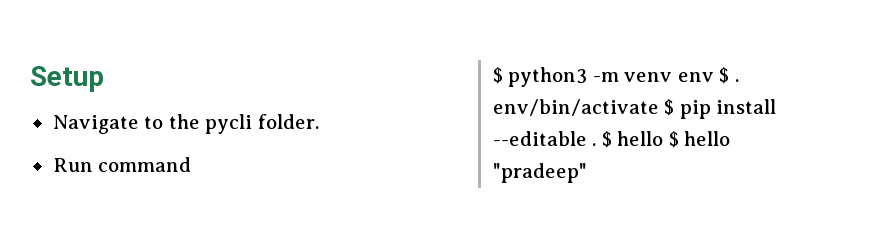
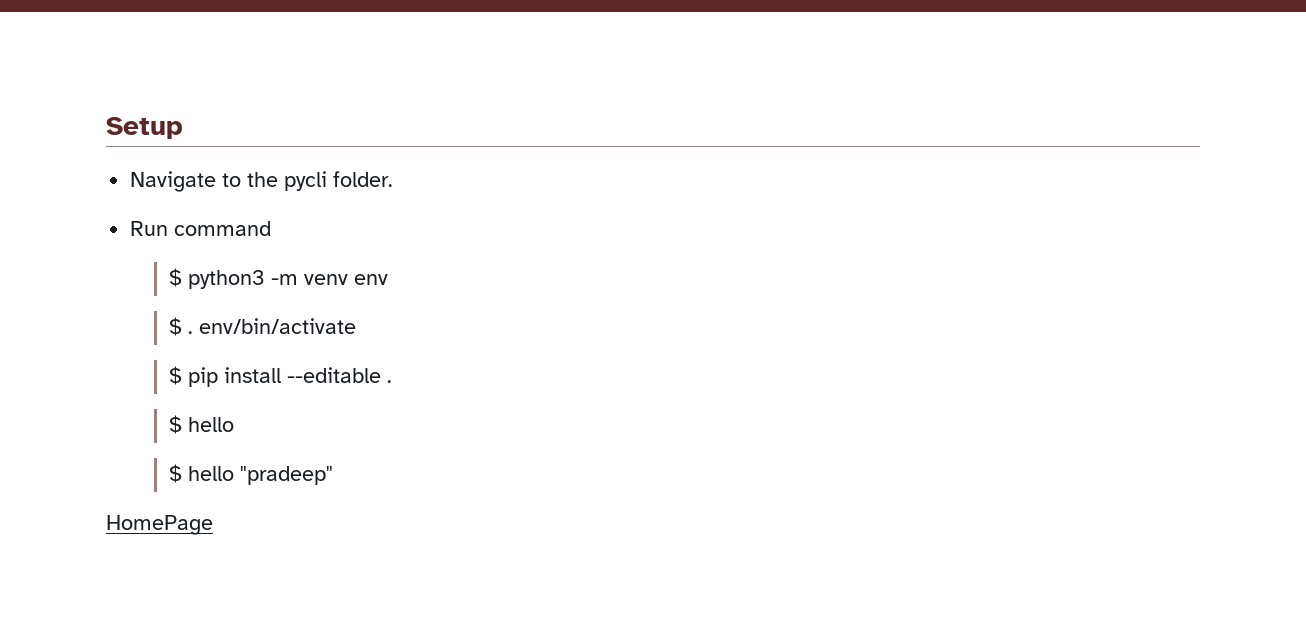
(714, 77) none -> (388, 279) //
(659, 107) none -> (356, 326) //
[601,131,664,148] $ hello -> [168,415,234,434] // $ hello //
(587, 173) none -> [106,515,213,535] // HomePage

